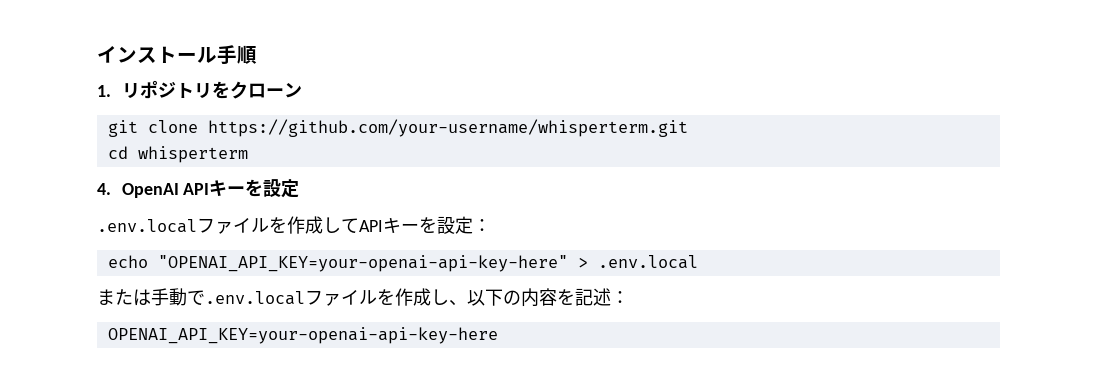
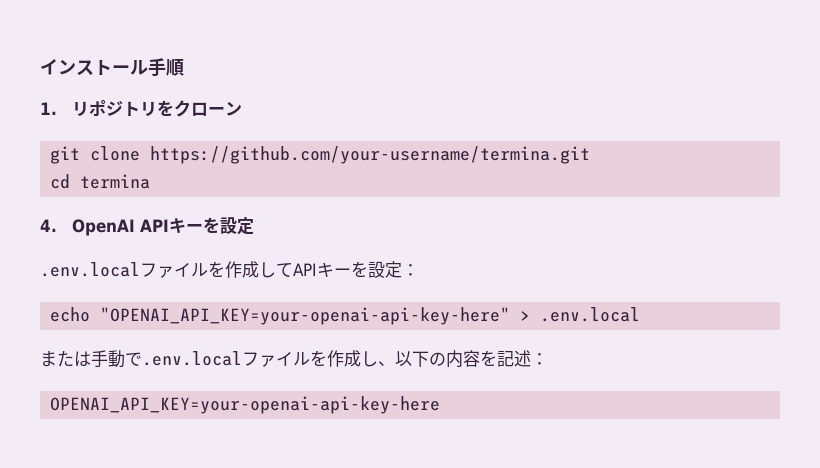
[207,119,688,137] https://github.com/your-username/whisperterm.git -> [150,146,591,164] https://github.com/your-username/termina.git
[137,146,248,163] whisperterm -> [80,174,151,189] termina

